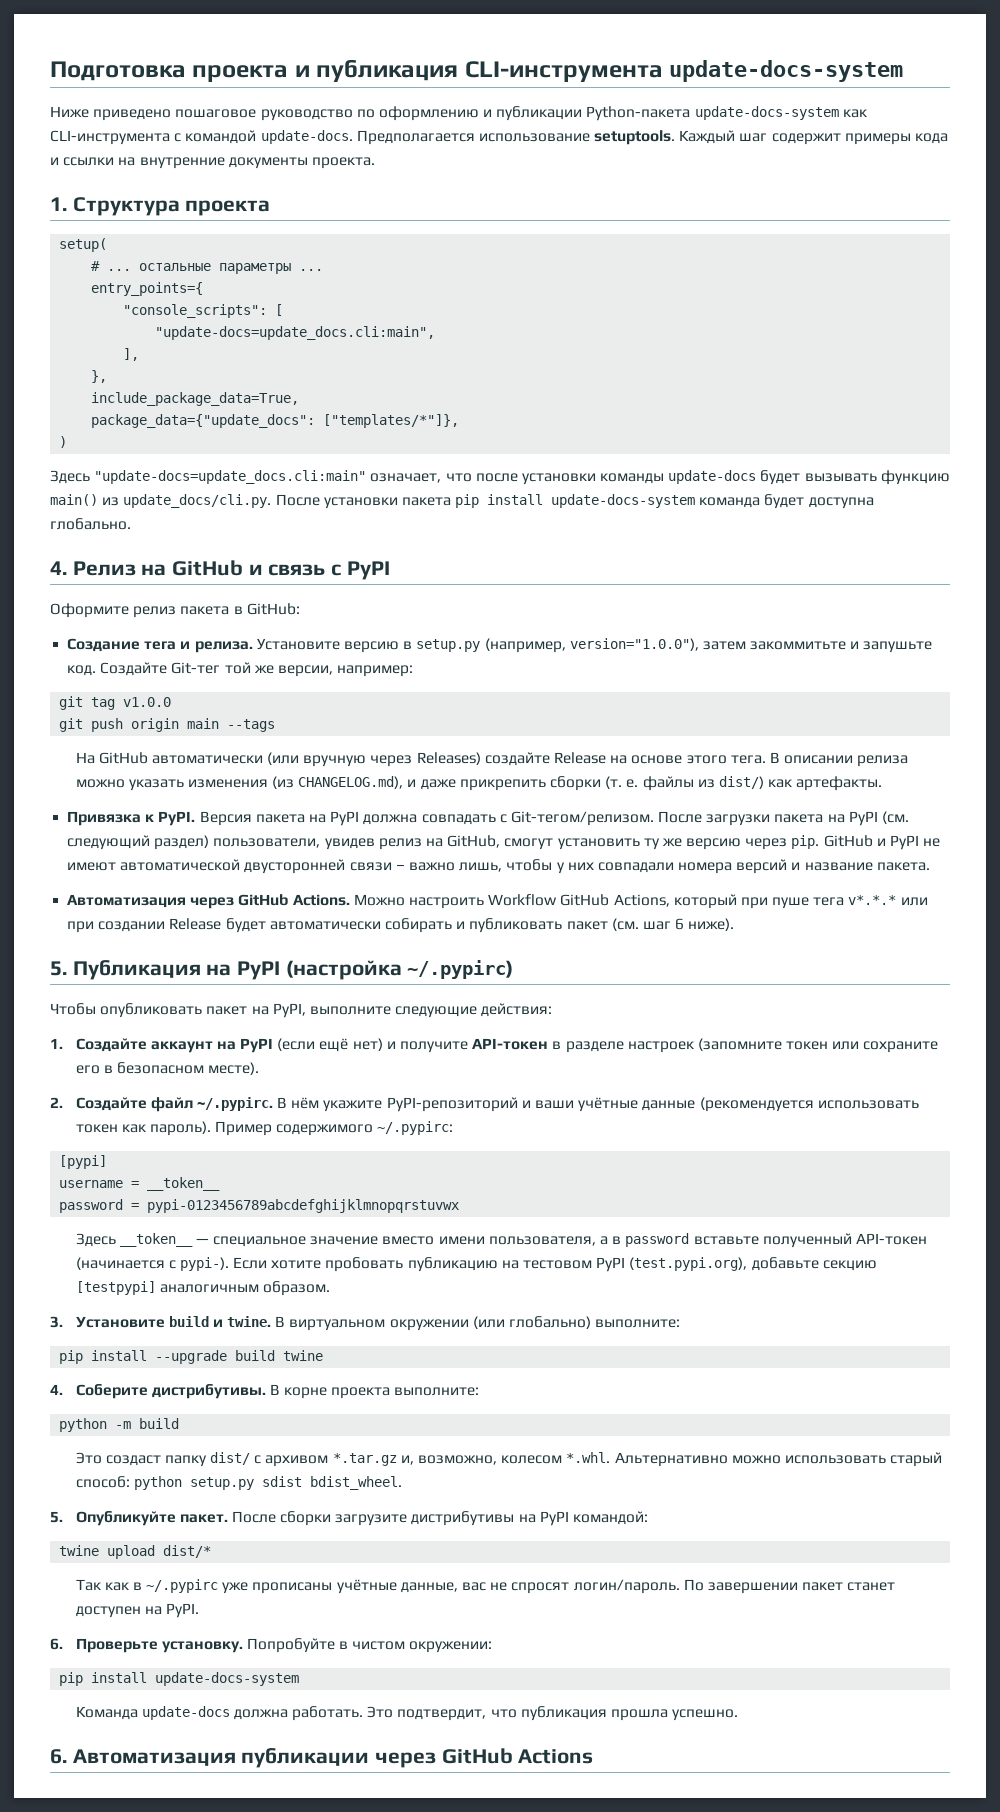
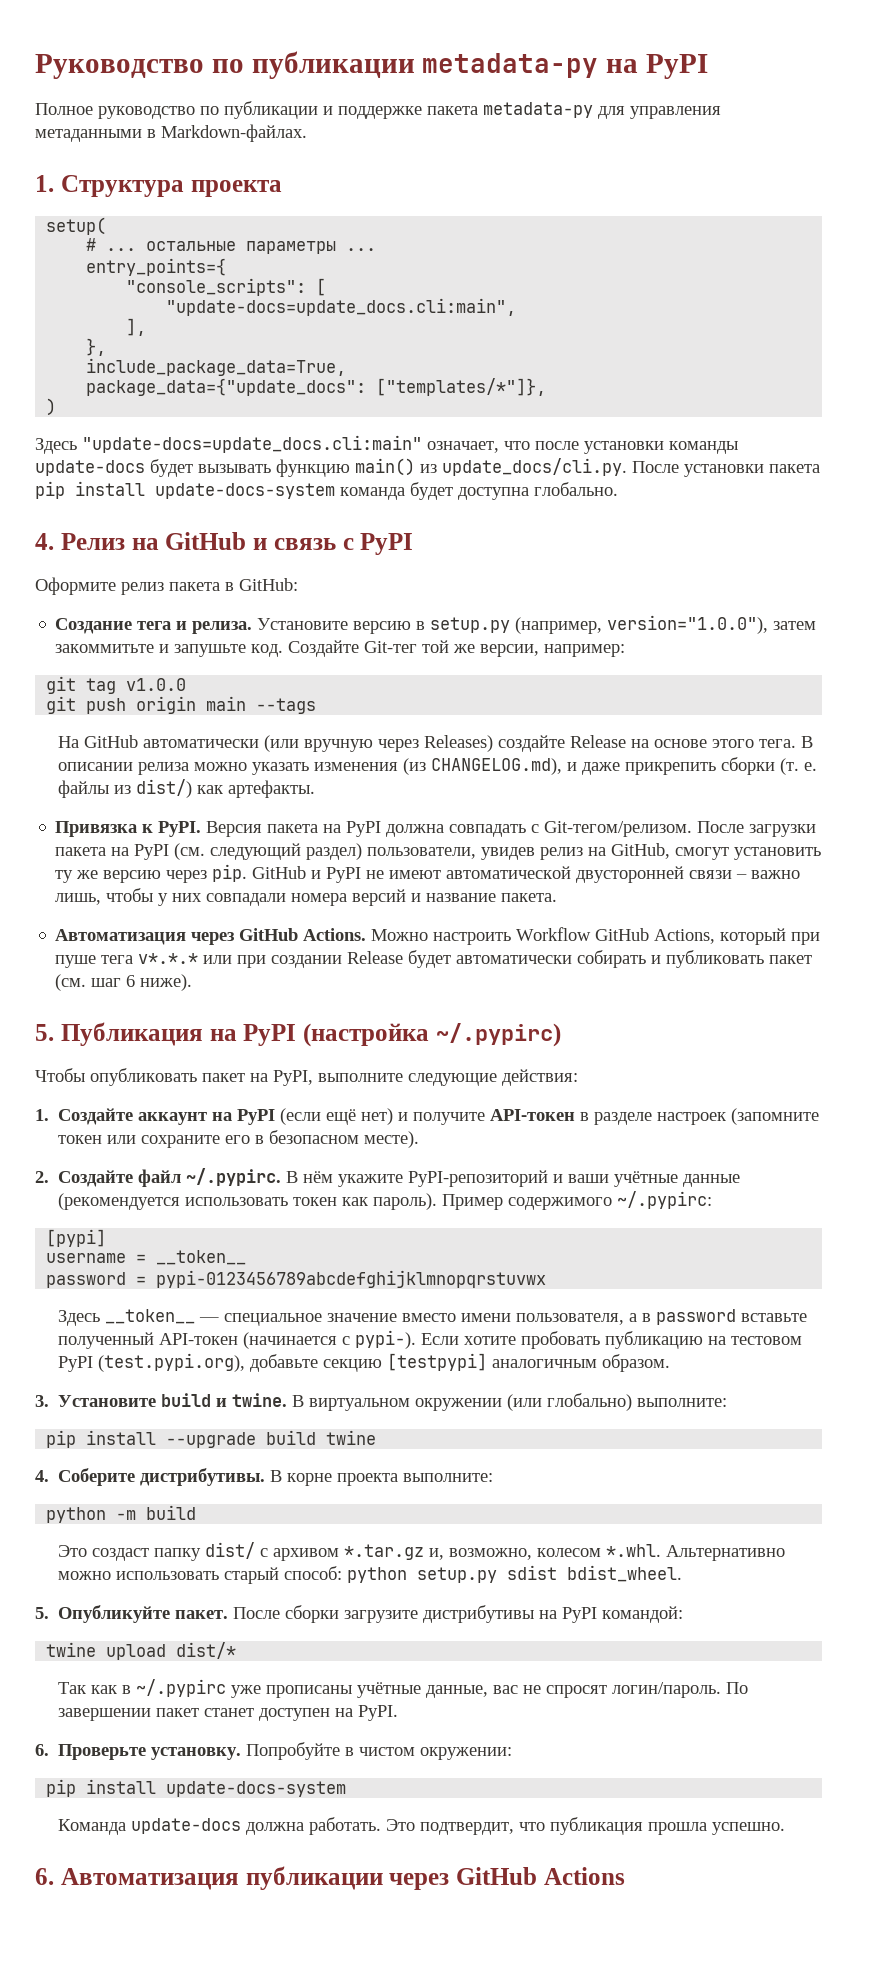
[50,59,904,82] [50,106,868,121] [50,130,949,145] [50,157,375,169] Подготовка проекта и публикация CLI-инструмента update-docs-system // Ниже приведено пошаговое руководство по оформлению и публикации Python-пакета update-docs-system как CLI-инструмента с командой update-docs. Предполагается использование setuptools. Каждый шаг содержит примеры кода и ссылки на внутренние документы проекта. -> [35,51,709,79] [35,101,721,119] [35,124,307,142] Руководство по публикации metadata-py на PyPI // Полное руководство по публикации и поддержке пакета metadata-py для управления метаданными в Markdown-файлах.

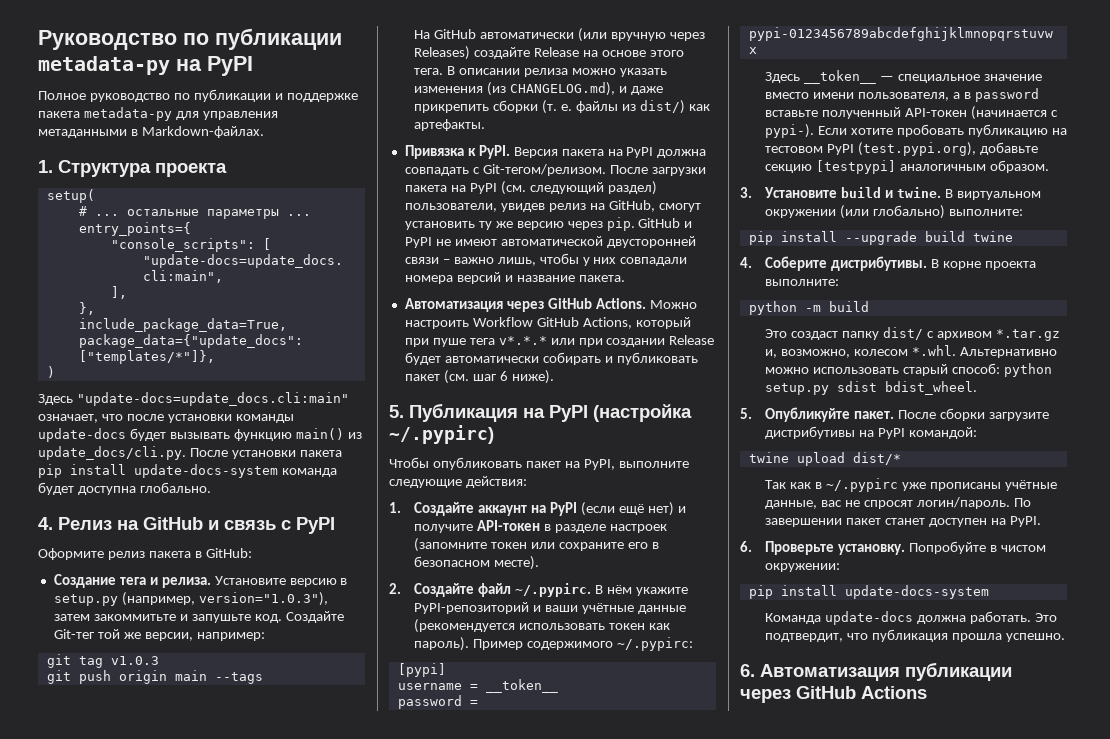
[607,615,769,634] version="1.0.0"), -> [198,592,328,606] version="1.0.3"),
[126,678,187,691] v1.0.0 -> [110,656,159,665] v1.0.3

